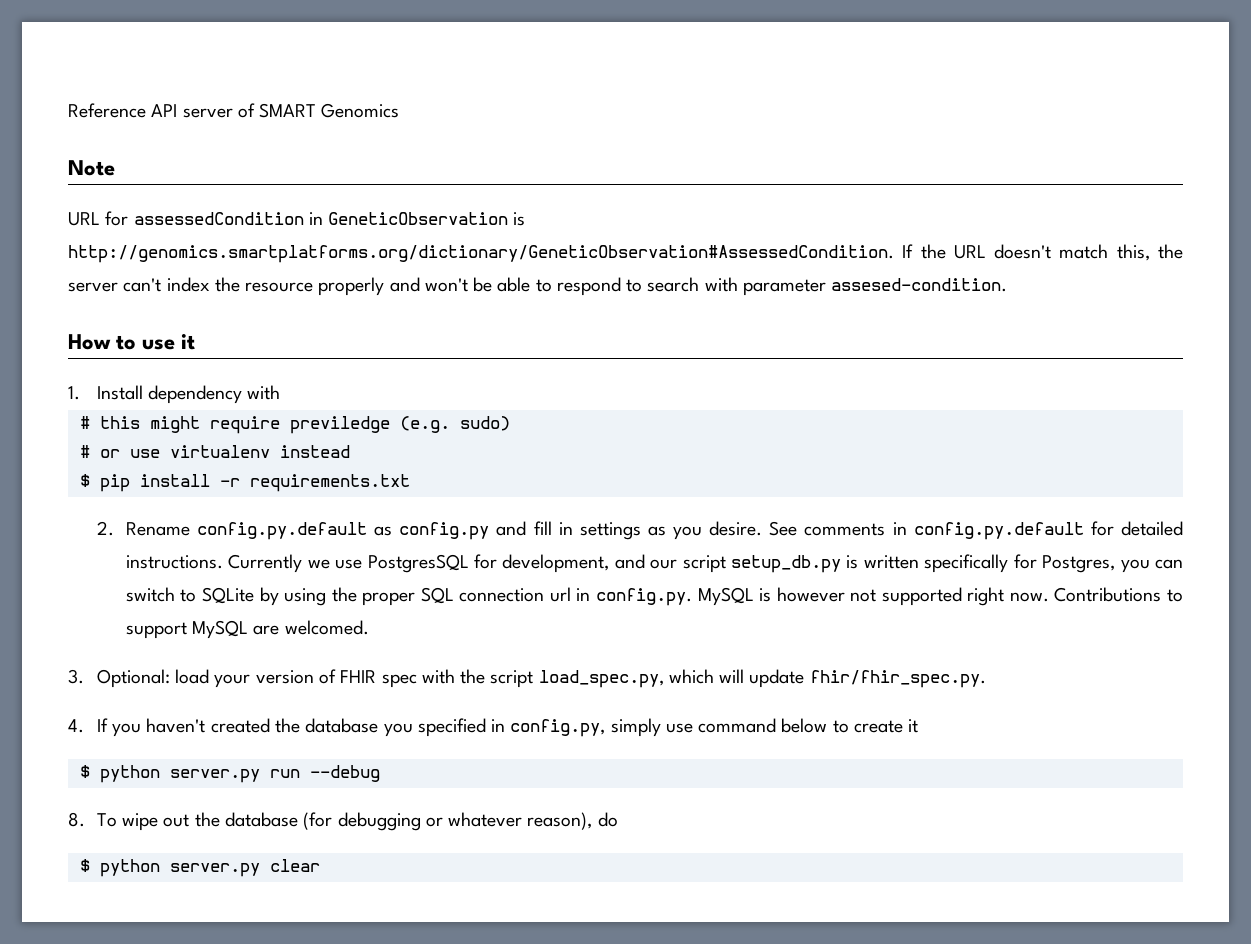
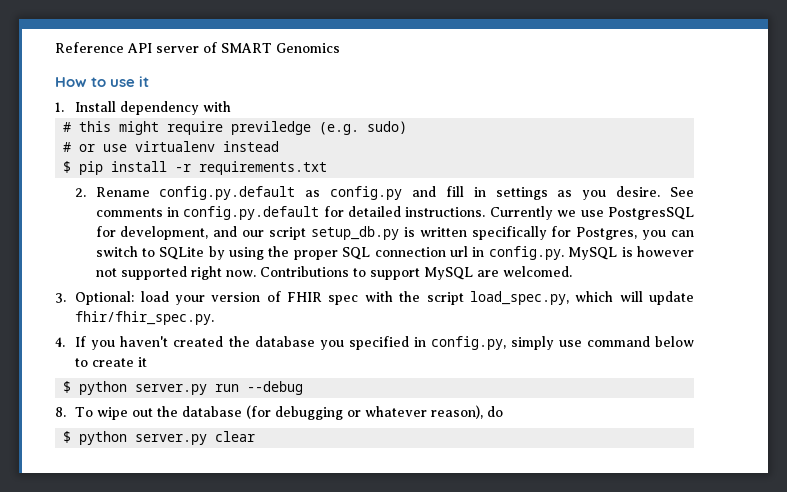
[68,160,115,176] [68,211,526,226] [68,244,1183,263] [68,277,1008,296] // Note // URL for assessedCondition in GeneticObservation is http://genomics.smartplatforms.org/dictionary/GeneticObservation#AssessedCondition. If the URL doesn't match this, the server can't index the resource properly and won't be able to respond to search with parameter assesed-condition. -> (340, 48) none

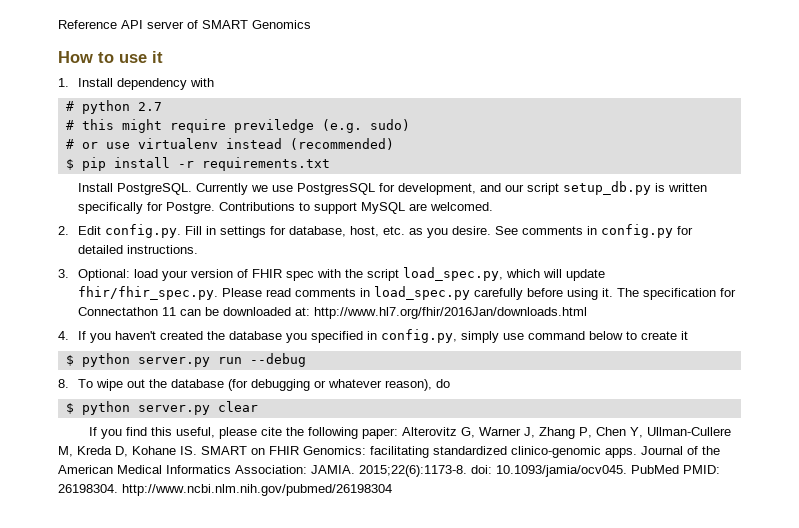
(232, 106) none -> [65,100,162,114] // # python 2.7
(280, 146) none -> [289,138,394,150] (recommended)
[75,186,695,200] [95,206,486,220] 2. Rename config.py.default as config.py and fill in settings as you desire. See comments in config.py.default for detailed instructions. -> [78,183,193,195] Install PostgreSQL.
[576,227,695,240] [95,246,694,260] [95,266,256,280] Postgres, you can switch to SQLite by using the proper SQL connection url in config.py. MySQL is however not supported right now. -> [166,202,216,214] Postgre.
(572, 271) none -> [58,224,694,238] [78,245,199,254] // 2. Edit config.py. Fill in settings for database, host, etc. as you desire. See comments in config.py for detailed instructions.
(215, 318) none -> [222,286,737,300] [78,307,588,319] Please read comments in load_spec.py carefully before using it. The specification for Connectathon 11 can be downloaded at: http://www.hl7.org/fhir/2016Jan/downloads.html
(256, 436) none -> [88,427,731,439] [58,446,720,458] [58,465,720,477] [58,484,392,496] // If you find this useful, please cite the following paper: Alterovitz G, Warner J, Zhang P, Chen Y, Ullman-Cullere M, Kreda D, Kohane IS. SMART on FHIR Genomics: facilitating standardized clinico-genomic apps. Journal of the American Medical Informatics Association: JAMIA. 2015;22(6):1173-8. doi: 10.1093/jamia/ocv045. PubMed PMID: 26198304. http://www.ncbi.nlm.nih.gov/pubmed/26198304

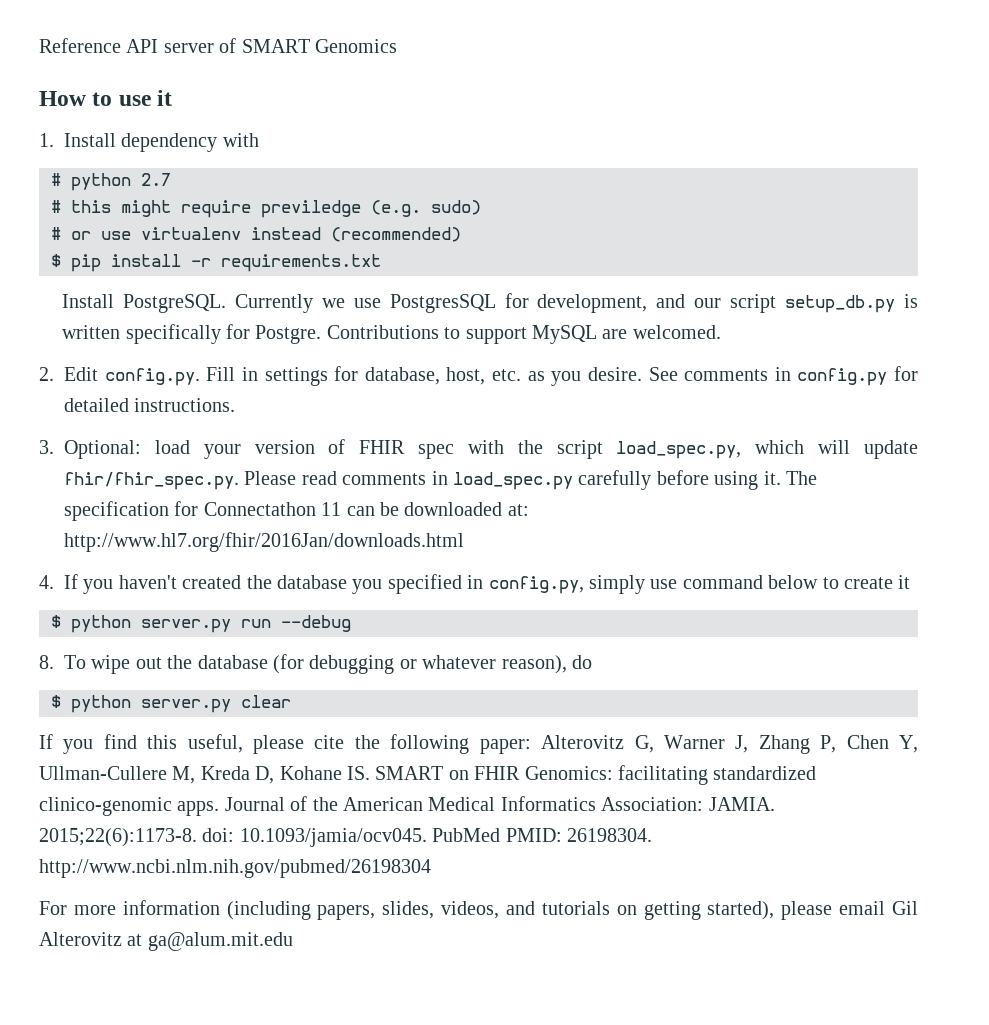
(392, 490) none -> [39,900,918,920] [39,932,293,951] // For more information (including papers, slides, videos, and tutorials on getting started), please email Gil Alterovitz at ga@alum.mit.edu

